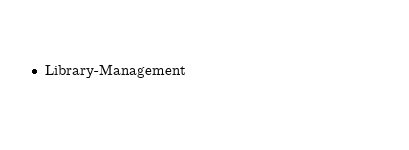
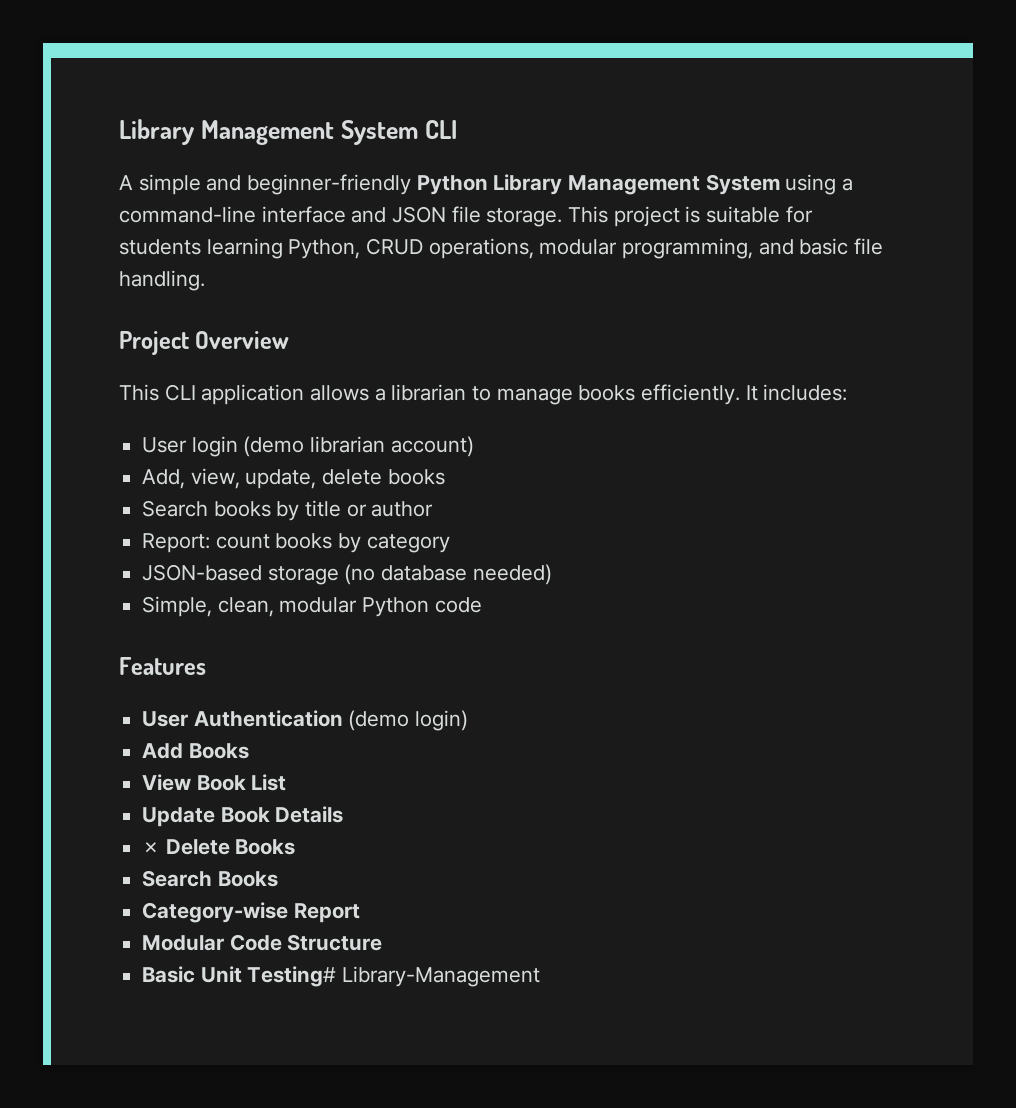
(44, 71) none -> [119,119,457,145] [119,174,854,195] [119,206,813,227] [119,238,884,259] [119,270,205,291] [119,331,290,355] [119,384,848,405] [142,436,474,457] [142,468,445,489] [142,500,434,521] [142,533,450,553] [142,564,552,585] [142,596,482,617] [119,657,206,675] [142,710,469,731] [142,743,249,759] [142,774,287,791] [142,806,344,827] [142,839,296,855] [142,870,278,887] [142,902,360,923] [142,934,383,951] [142,966,337,987] Library Management System CLI // A simple and beginner-friendly Python Library Management System using a command-line interface and JSON file storage. This project is suitable for students learning Python, CRUD operations, modular programming, and basic file handling. // Project Overview // This CLI application allows a librarian to manage books efficiently. It includes: // User login (demo librarian account) // Add, view, update, delete books // Search books by title or author // Report: count books by category // JSON-based storage (no database needed) // Simple, clean, modular Python code // Features // User Authentication (demo login) // Add Books // View Book List // Update Book Details // ✗ Delete Books // Search Books // Category-wise Report // Modular Code Structure // Basic Unit Testing#

